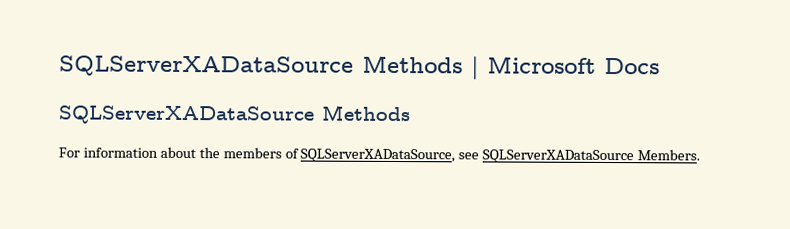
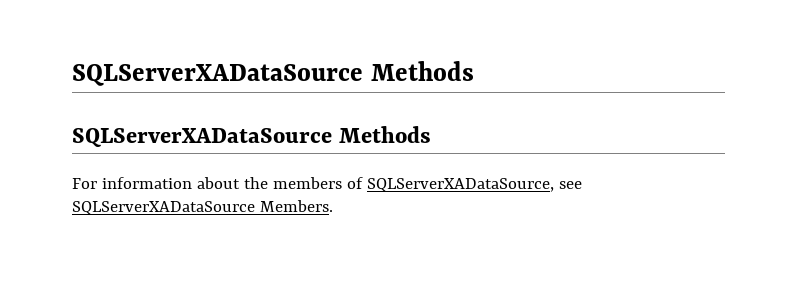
[59,55,660,80] SQLServerXADataSource Methods | Microsoft Docs -> [72,61,474,86] SQLServerXADataSource Methods

